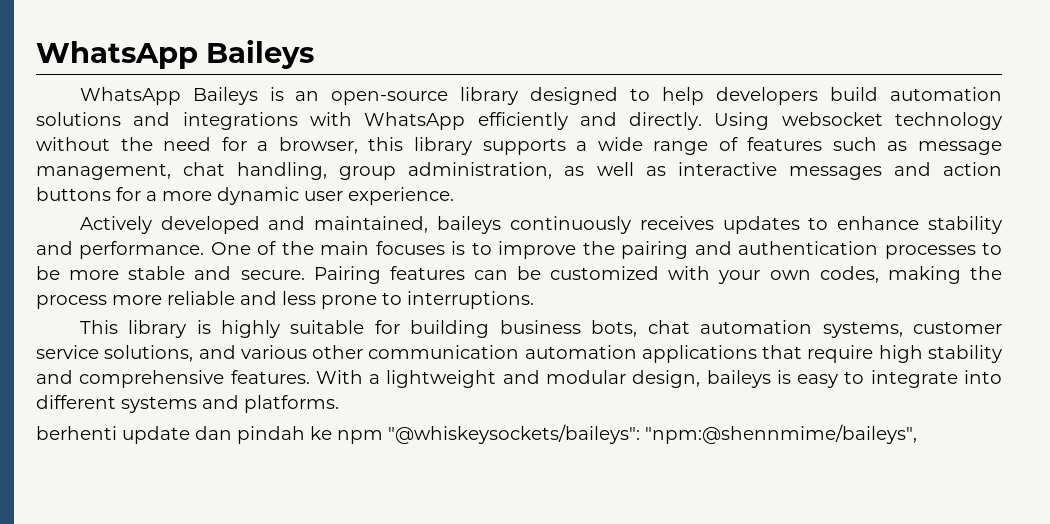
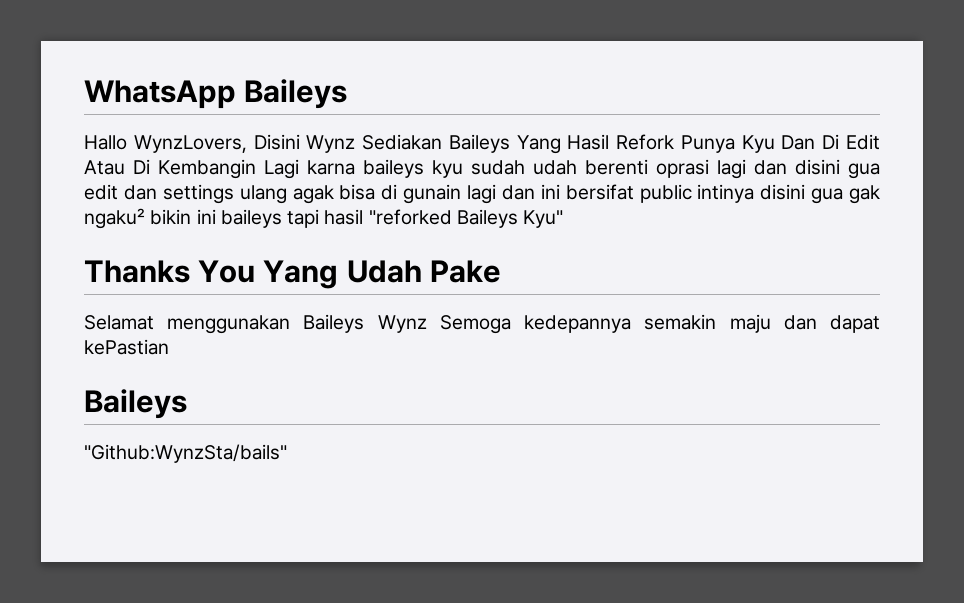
[79,87,1002,105] [36,112,1002,130] [36,137,1002,155] [36,162,1003,180] [36,187,454,205] [79,216,1003,234] [36,241,1002,259] [36,266,1002,284] [36,291,534,309] [79,320,1003,338] [36,345,1002,363] [36,370,1003,388] [36,395,339,413] [36,424,917,444] WhatsApp Baileys is an open-source library designed to help developers build automation solutions and integrations with WhatsApp efficiently and directly. Using websocket technology without the need for a browser, this library supports a wide range of features such as message management, chat handling, group administration, as well as interactive messages and action buttons for a more dynamic user experience. // Actively developed and maintained, baileys continuously receives updates to enhance stability and performance. One of the main focuses is to improve the pairing and authentication processes to be more stable and secure. Pairing features can be customized with your own codes, making the process more reliable and less prone to interruptions. // This library is highly suitable for building business bots, chat automation systems, customer service solutions, and various other communication automation applications that require high stability and comprehensive features. With a lightweight and modular design, baileys is easy to integrate into different systems and platforms. // berhenti update dan pindah ke npm "@whiskeysockets/baileys": "npm:@shennmime/baileys", -> [84,134,880,154] [84,159,880,179] [84,184,880,204] [84,208,564,229] [84,260,501,289] [84,314,880,334] [84,339,169,355] [84,389,187,419] [84,444,287,463] Hallo WynzLovers, Disini Wynz Sediakan Baileys Yang Hasil Refork Punya Kyu Dan Di Edit Atau Di Kembangin Lagi karna baileys kyu sudah udah berenti oprasi lagi dan disini gua edit dan settings ulang agak bisa di gunain lagi dan ini bersifat public intinya disini gua gak ngaku² bikin ini baileys tapi hasil "reforked Baileys Kyu" // Thanks You Yang Udah Pake // Selamat menggunakan Baileys Wynz Semoga kedepannya semakin maju dan dapat kePastian // Baileys // "Github:WynzSta/bails"

